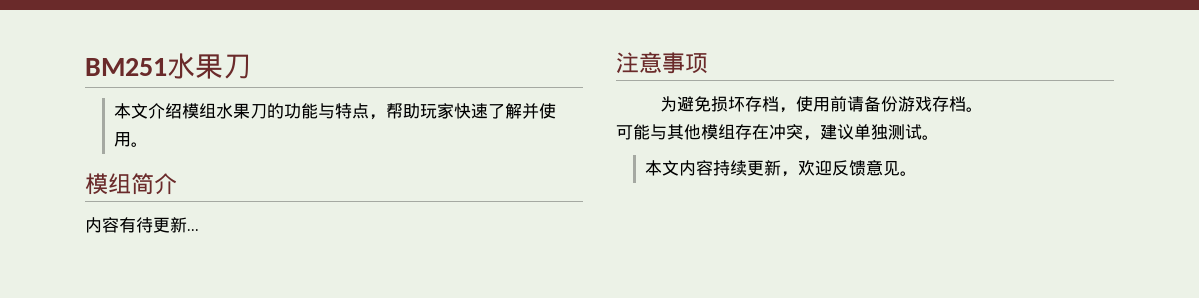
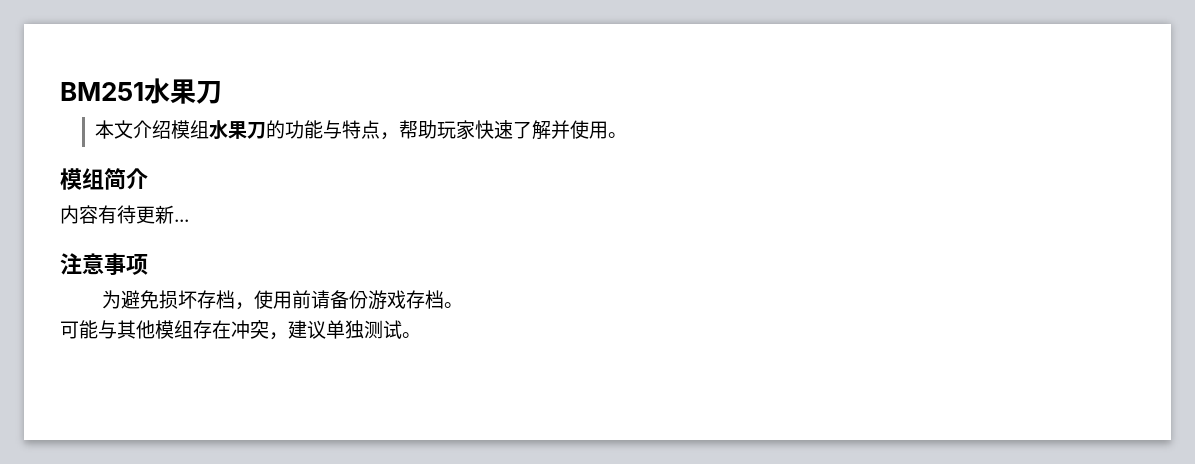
[644,160,917,177] // 本文内容持续更新，欢迎反馈意见。 -> (421, 335) none

